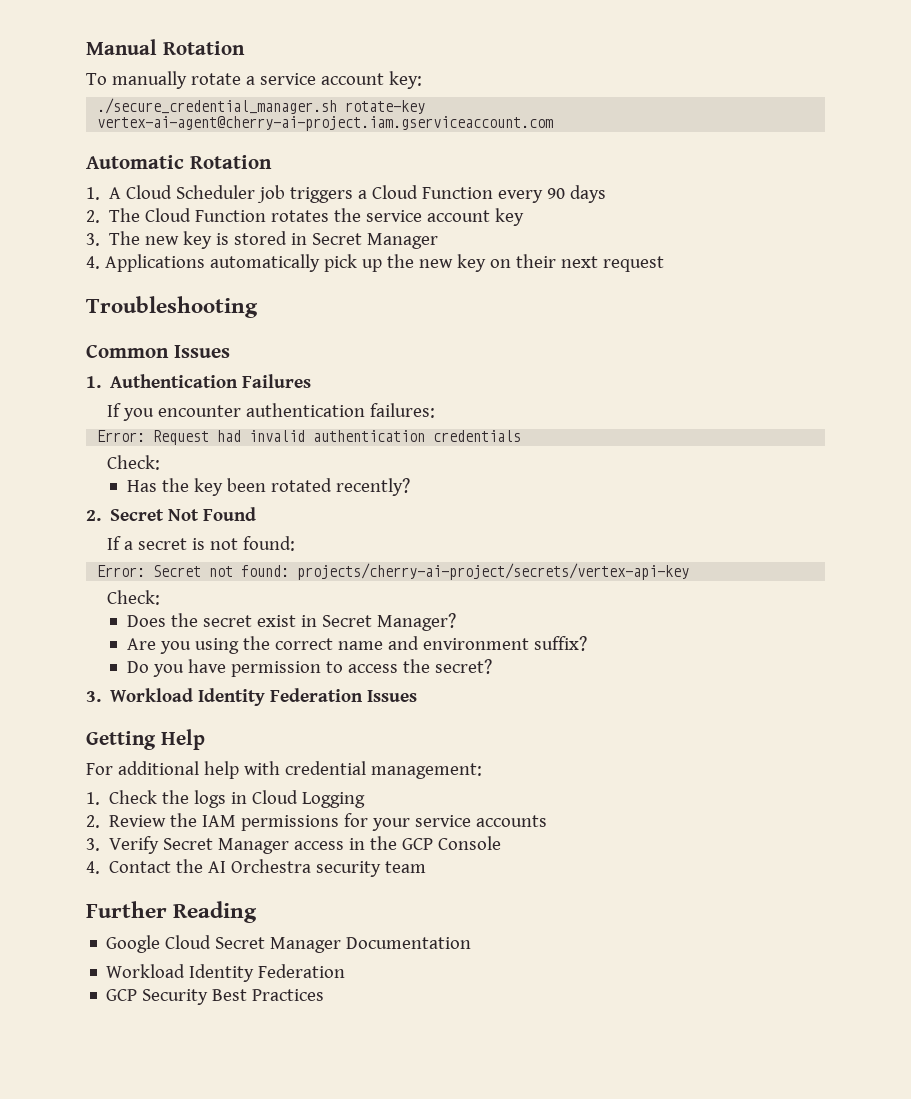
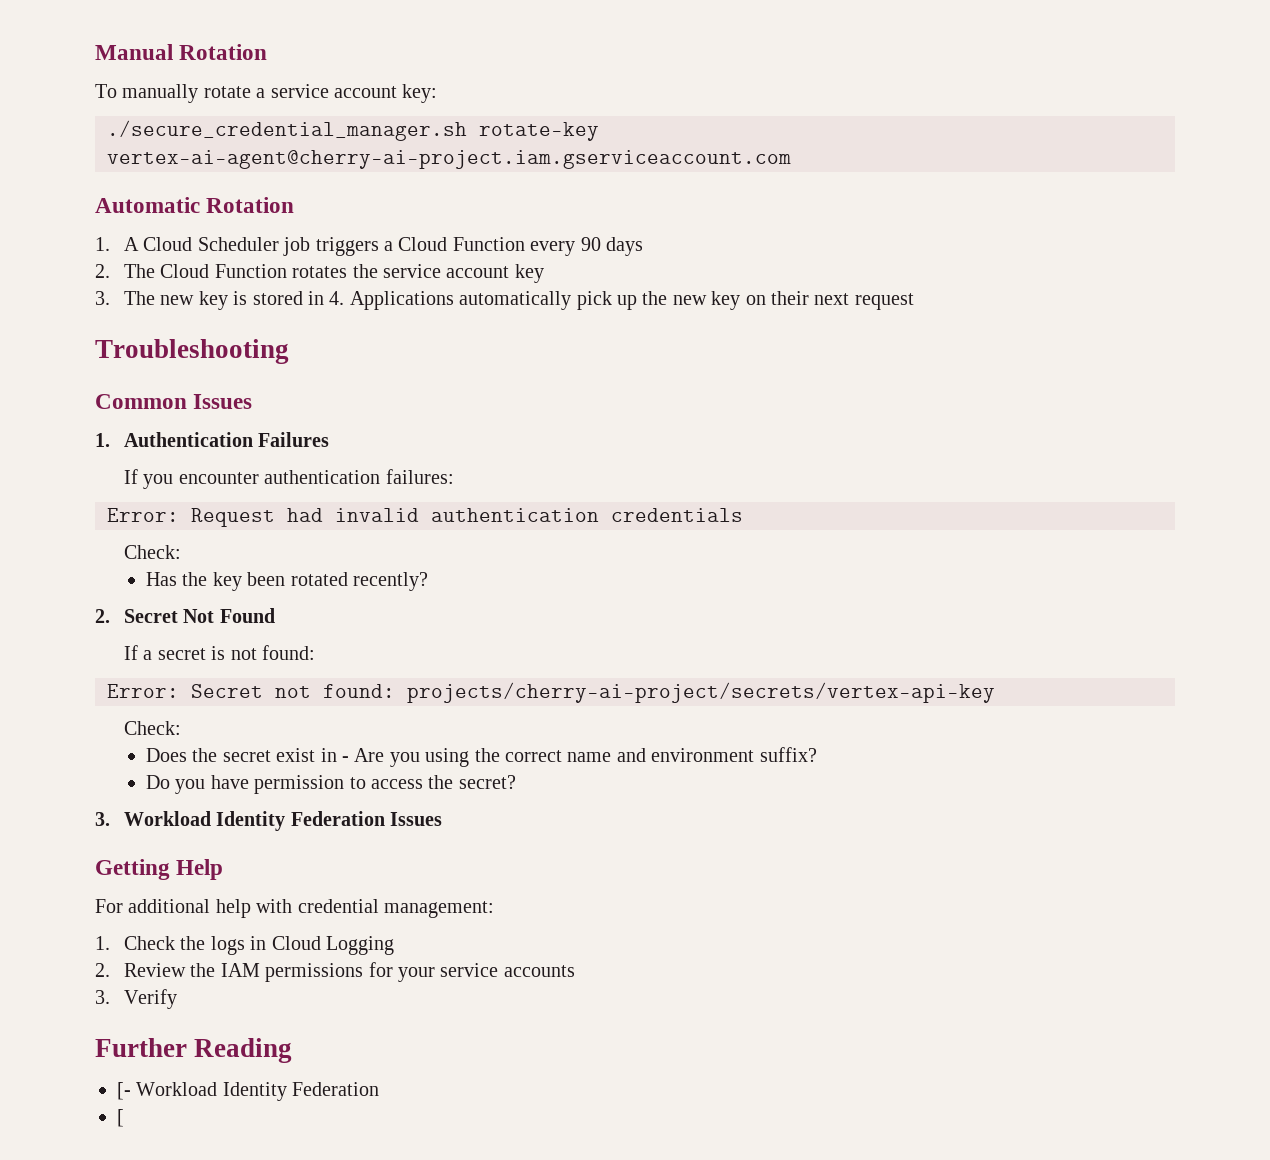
[312,233,439,249] Secret Manager // -> (325, 298) none
[322,613,457,631] Secret Manager? // -> [342,756,350,762] -
[163,836,502,854] [86,859,427,877] [86,901,258,923] [106,935,472,953] Secret Manager access in the GCP Console // 4. Contact the AI Orchestra security team // Further Reading // Google Cloud Secret Manager Documentation // -> [95,1038,293,1063] [117,1082,131,1100] // Further Reading // [-
[106,989,325,1005] GCP Security Best Practices -> [117,1109,124,1127] [

